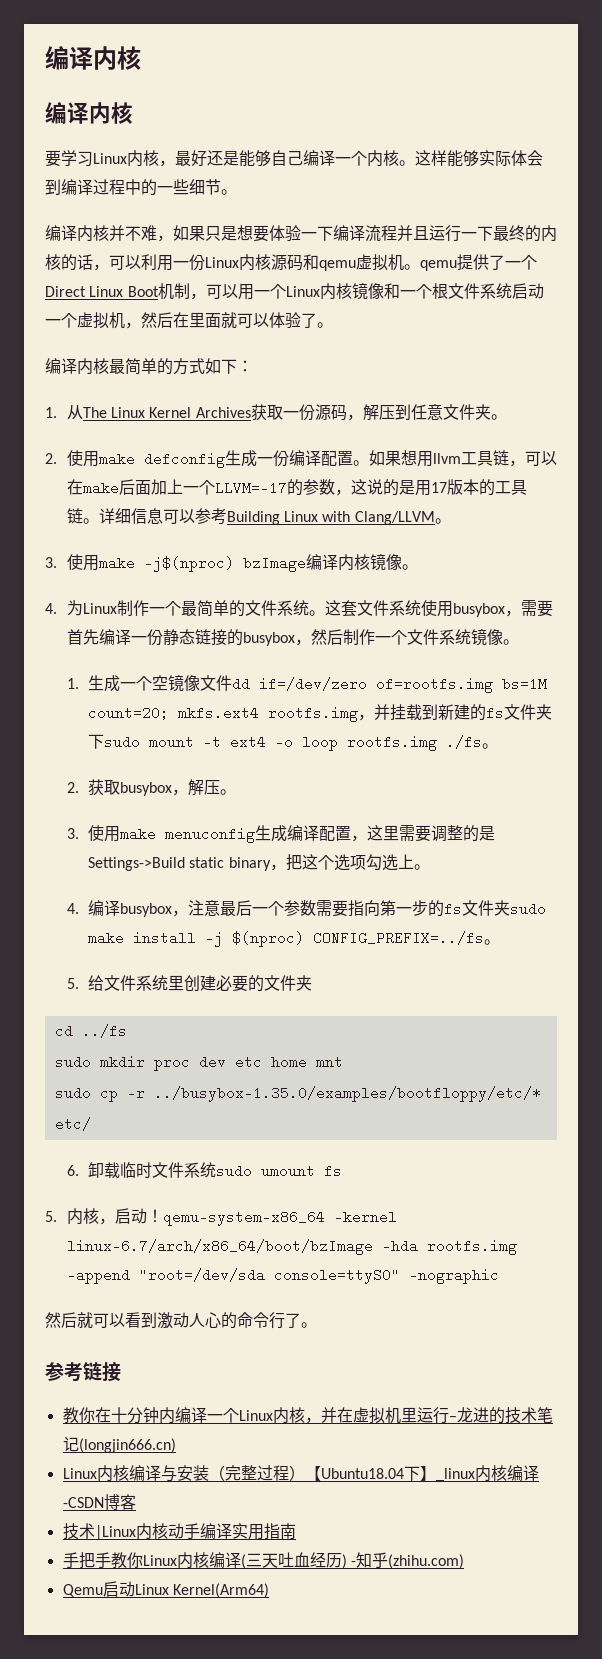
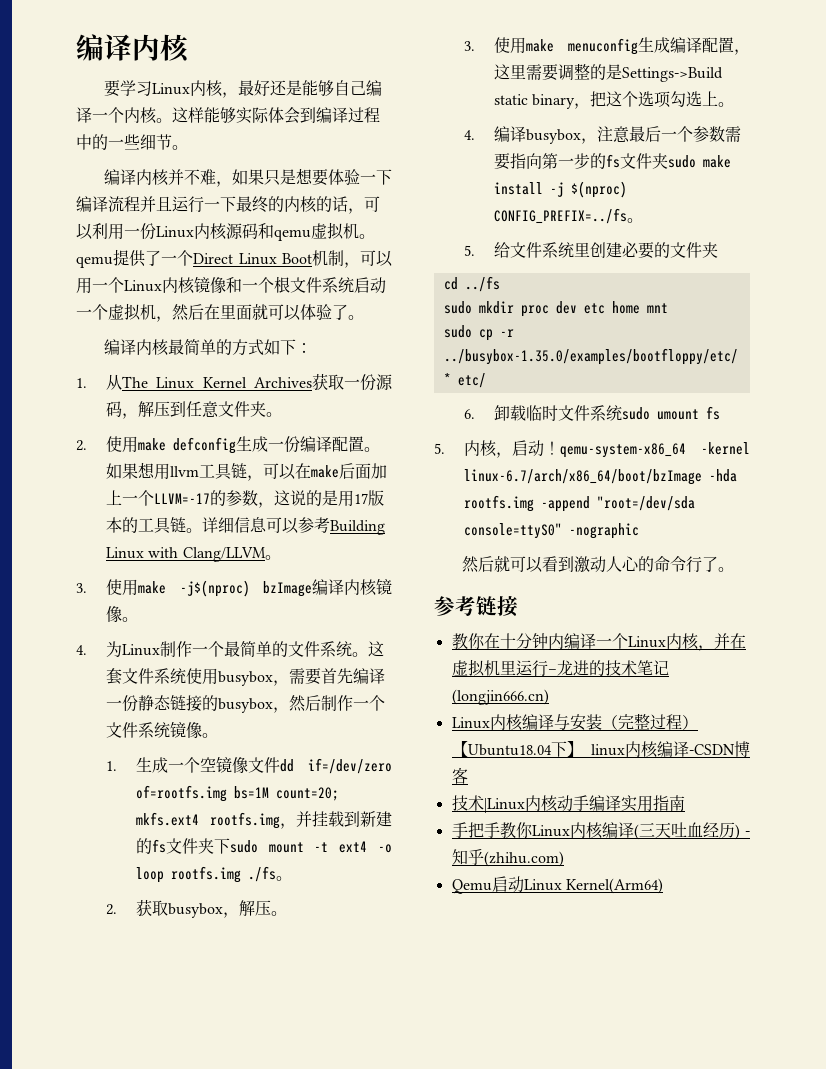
[45,46,141,70] [45,102,133,124] 编译内核 // 编译内核 -> [76,34,190,63] 编译内核

